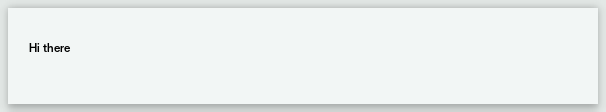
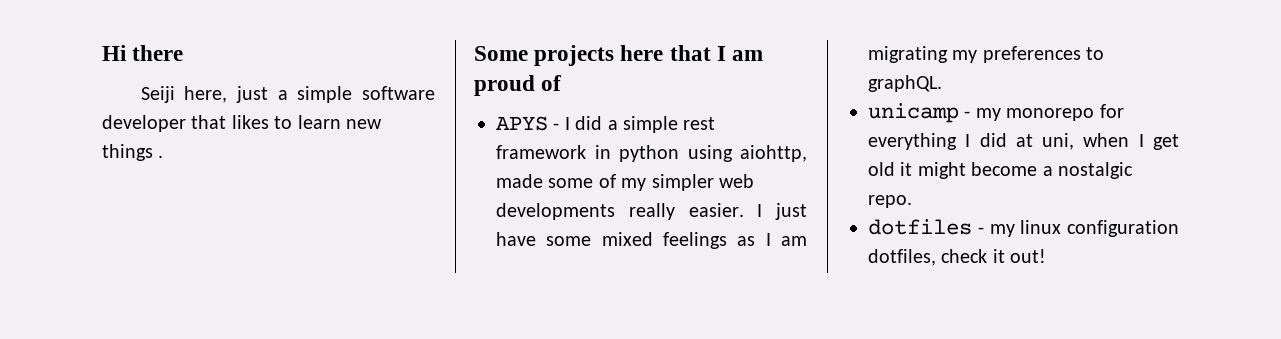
(72, 47) none -> [140,86,435,103] [102,115,382,132] [102,144,164,161] [474,45,764,66] [474,75,562,96] [496,116,716,133] [496,145,807,162] [496,174,754,191] [496,203,807,220] [496,232,807,249] [868,46,1105,63] [868,75,942,92] [868,103,1124,123] [868,133,1179,150] [868,162,1133,179] [868,195,912,208] [868,219,1179,237] [868,249,1047,266] // Seiji here, just a simple software developer that likes to learn new things . // Some projects here that I am proud of // APYS - I did a simple rest framework in python using aiohttp, made some of my simpler web developments really easier. I just have some mixed feelings as I am migrating my preferences to graphQL. // unicamp - my monorepo for everything I did at uni, when I get old it might become a nostalgic repo. // dotfiles - my linux configuration dotfiles, check it out!

